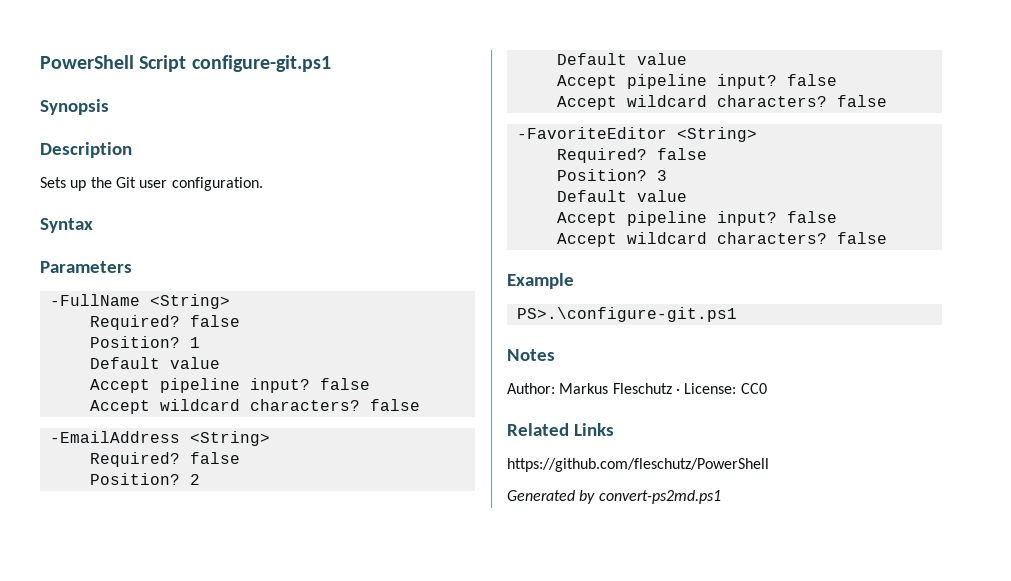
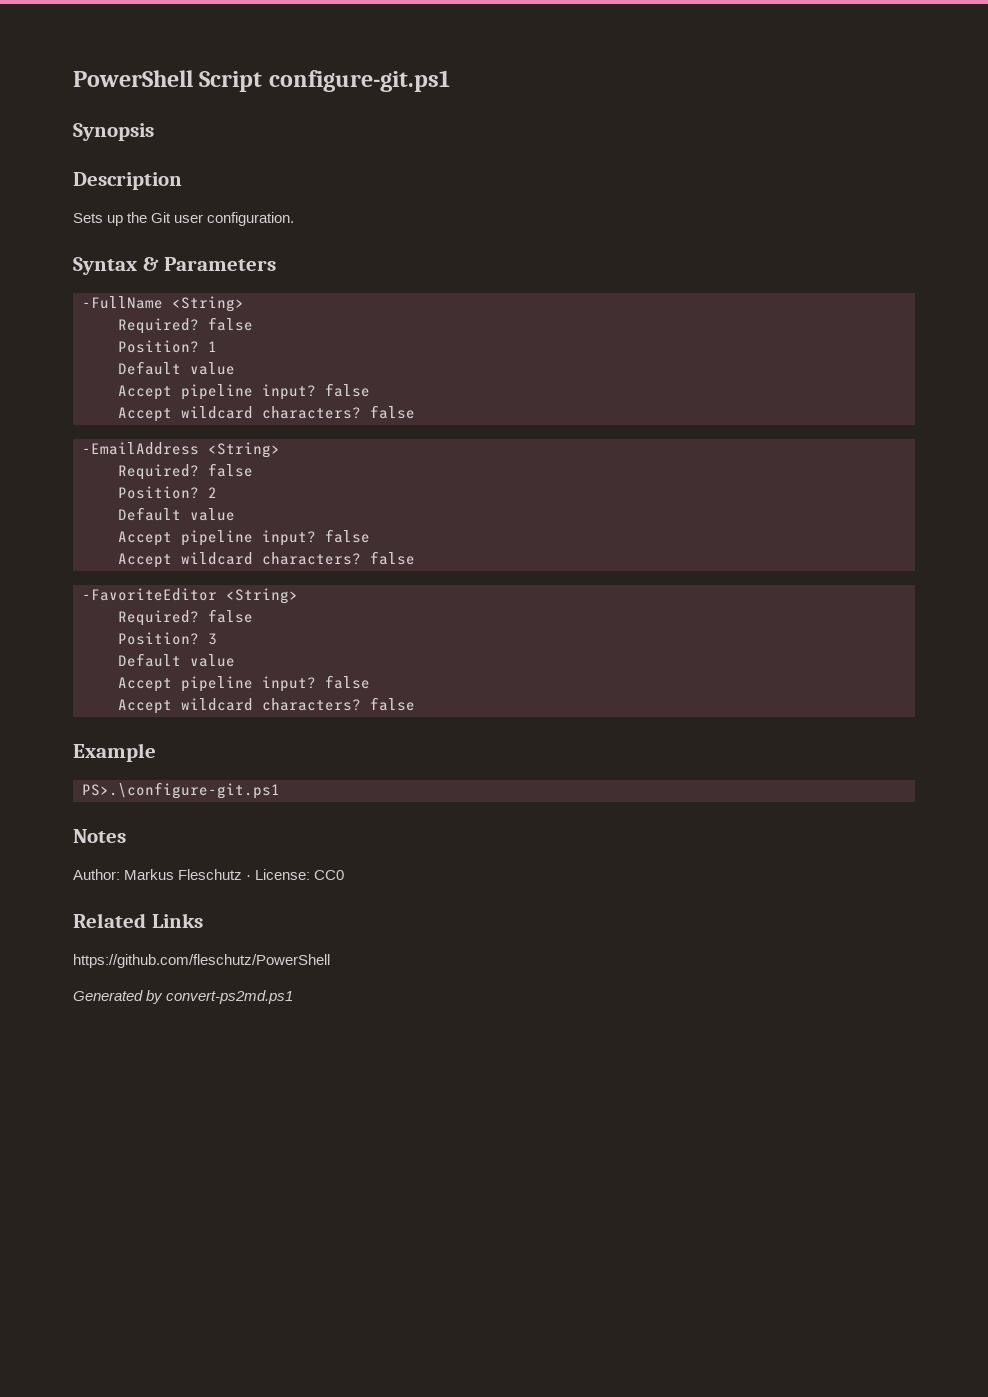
(93, 225) // -> [142,257,159,271] &

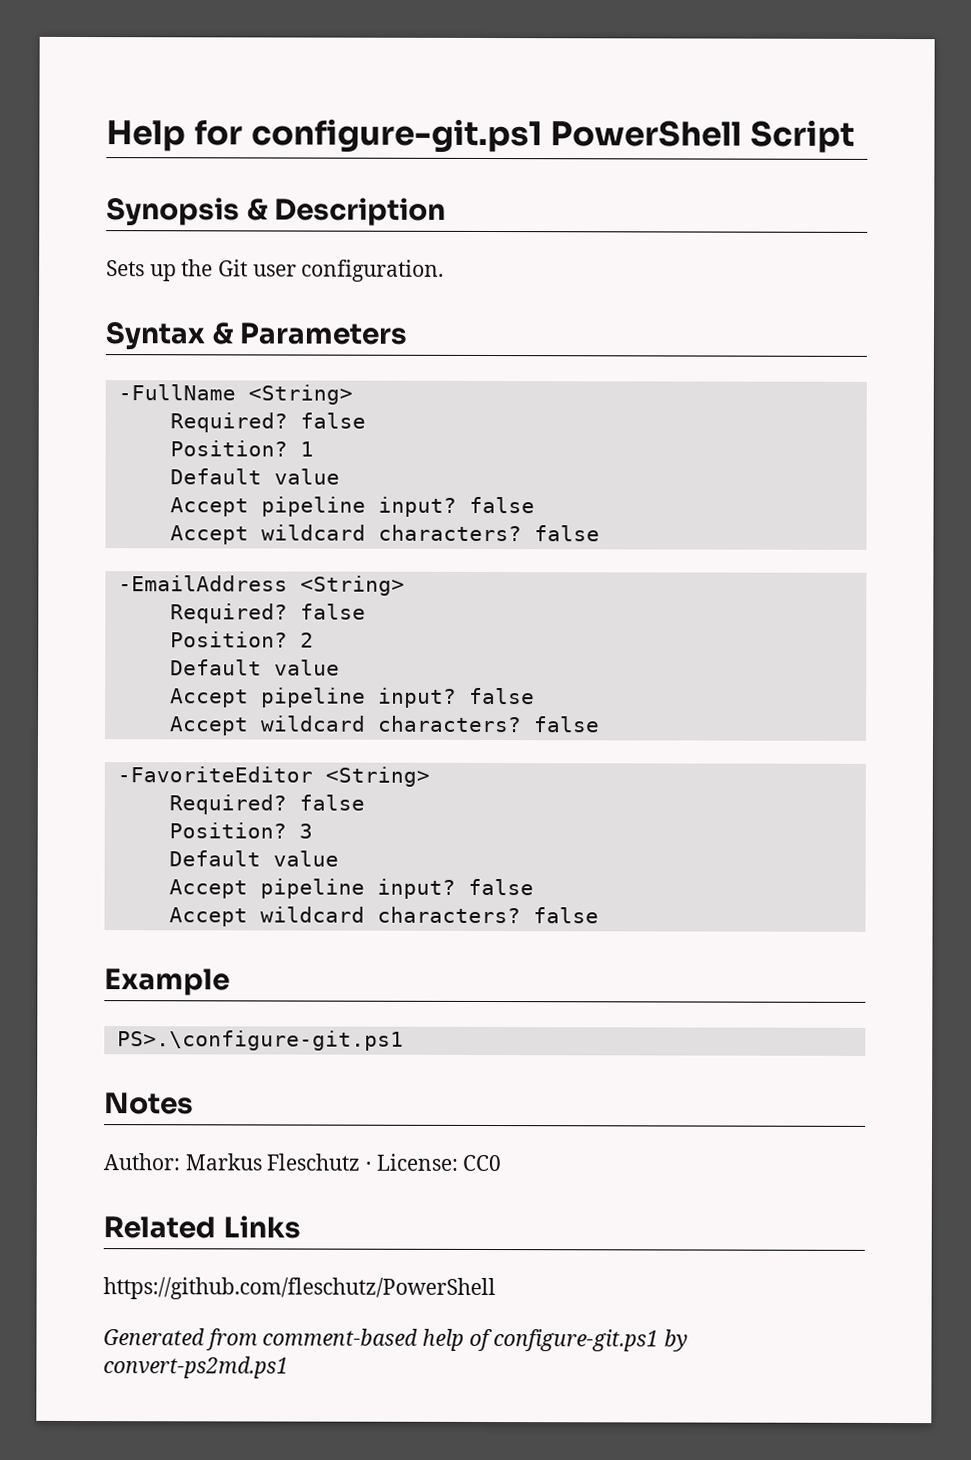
(73, 78) none -> [106,119,543,154] Help for configure-git.ps1
[268,70,450,92] configure-git.ps1 -> (856, 136) none
(154, 132) // -> [246,198,268,221] &
(143, 995) none -> [205,1328,660,1352] from comment-based help of configure-git.ps1

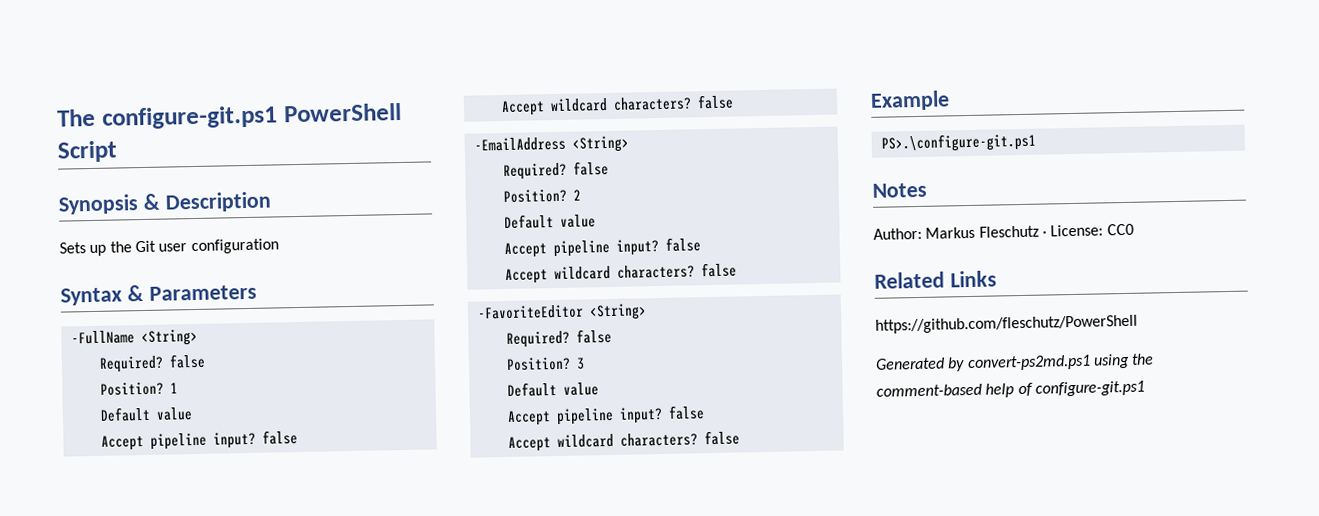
[106,119,243,152] Help for -> [57,108,96,127] The
[301,259,445,282] configuration. -> [190,238,279,255] configuration
[205,1328,258,1351] from -> [947,353,1155,372] by convert-ps2md.ps1 using the
[664,1329,689,1352] [103,1356,289,1379] by convert-ps2md.ps1 -> (1145, 388) none

